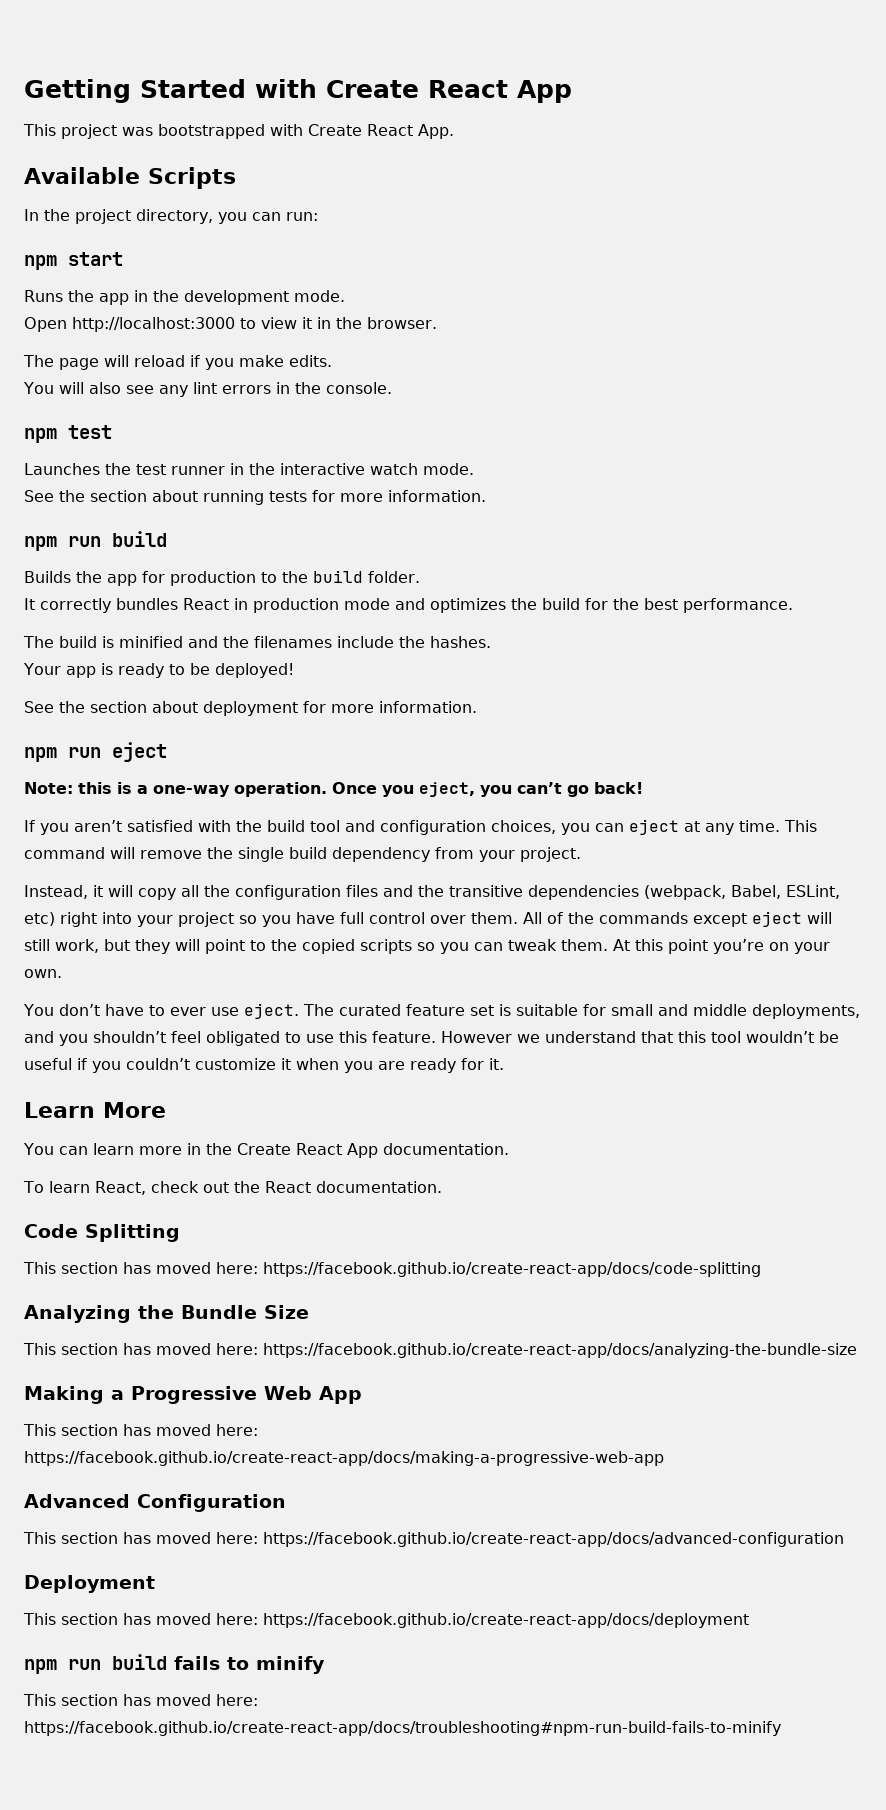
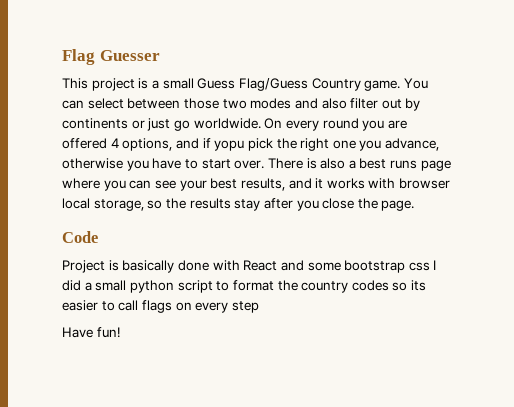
[24,79,572,103] [23,124,454,139] [24,167,236,189] [24,209,318,224] [24,252,123,270] [24,290,345,305] [24,317,437,332] [23,355,332,370] [23,382,392,397] [24,425,112,443] [24,463,474,475] [24,490,486,505] [24,531,167,551] [24,570,420,586] [24,598,793,613] [23,636,491,648] [23,663,294,678] [24,701,477,716] [24,742,167,762] [24,782,643,797] [24,819,817,835] [24,847,581,862] [24,885,840,900] [24,911,832,927] [24,939,830,954] [24,969,62,978] [23,1003,860,1019] [24,1031,839,1046] [24,1058,504,1073] [24,1102,166,1118] [23,1143,509,1158] [23,1181,442,1195] [24,1224,180,1242] [23,1262,761,1277] [24,1305,309,1323] [23,1343,857,1358] [24,1386,362,1404] [23,1424,258,1436] [24,1451,664,1466] [24,1494,286,1512] [23,1532,844,1547] [24,1575,155,1593] [23,1613,749,1628] [24,1654,325,1674] [23,1694,258,1706] [24,1721,781,1736] Getting Started with Create React App // This project was bootstrapped with Create React App. // Available Scripts // In the project directory, you can run: // npm start // Runs the app in the development mode. // Open http://localhost:3000 to view it in the browser. // The page will reload if you make edits. // You will also see any lint errors in the console. // npm test // Launches the test runner in the interactive watch mode. // See the section about running tests for more information. // npm run build // Builds the app for production to the build folder. // It correctly bundles React in production mode and optimizes the build for the best performance. // The build is minified and the filenames include the hashes. // Your app is ready to be deployed! // See the section about deployment for more information. // npm run eject // Note: this is a one-way operation. Once you eject, you can’t go back! // If you aren’t satisfied with the build tool and configuration choices, you can eject at any time. This command will remove the single build dependency from your project. // Instead, it will copy all the configuration files and the transitive dependencies (webpack, Babel, ESLint, etc) right into your project so you have full control over them. All of the commands except eject will still work, but they will point to the copied scripts so you can tweak them. At this point you’re on your own. // You don’t have to ever use eject. The curated feature set is suitable for small and middle deployments, and you shouldn’t feel obligated to use this feature. However we understand that this tool wouldn’t be useful if you couldn’t customize it when you are ready for it. // Learn More // You can learn more in the Create React App documentation. // To learn React, check out the React documentation. // Code Splitting // This section has moved here: https://facebook.github.io/create-react-app/docs/code-splitting // Analyzing the Bundle Size // This section has moved here: https://facebook.github.io/create-react-app/docs/analyzing-the-bundle-size // Making a Progressive Web App // This section has moved here: https://facebook.github.io/create-react-app/docs/making-a-progressive-web-app // Advanced Configuration // This section has moved here: https://facebook.github.io/create-react-app/docs/advanced-configuration // Deployment // This section has moved here: https://facebook.github.io/create-react-app/docs/deployment // npm run build fails to minify // This section has moved here: https://facebook.github.io/create-react-app/docs/troubleshooting#npm-run-build-fails-to-minify -> [62,49,160,65] [62,78,428,91] [62,98,421,111] [62,118,407,131] [62,138,440,151] [62,158,451,171] [62,178,451,191] [62,198,415,211] [62,231,98,243] [62,260,437,273] [62,280,427,293] [62,300,259,313] [62,327,120,338] Flag Guesser // This project is a small Guess Flag/Guess Country game. You can select between those two modes and also filter out by continents or just go worldwide. On every round you are offered 4 options, and if yopu pick the right one you advance, otherwise you have to start over. There is also a best runs page where you can see your best results, and it works with browser local storage, so the results stay after you close the page. // Code // Project is basically done with React and some bootstrap css I did a small python script to format the country codes so its easier to call flags on every step // Have fun!

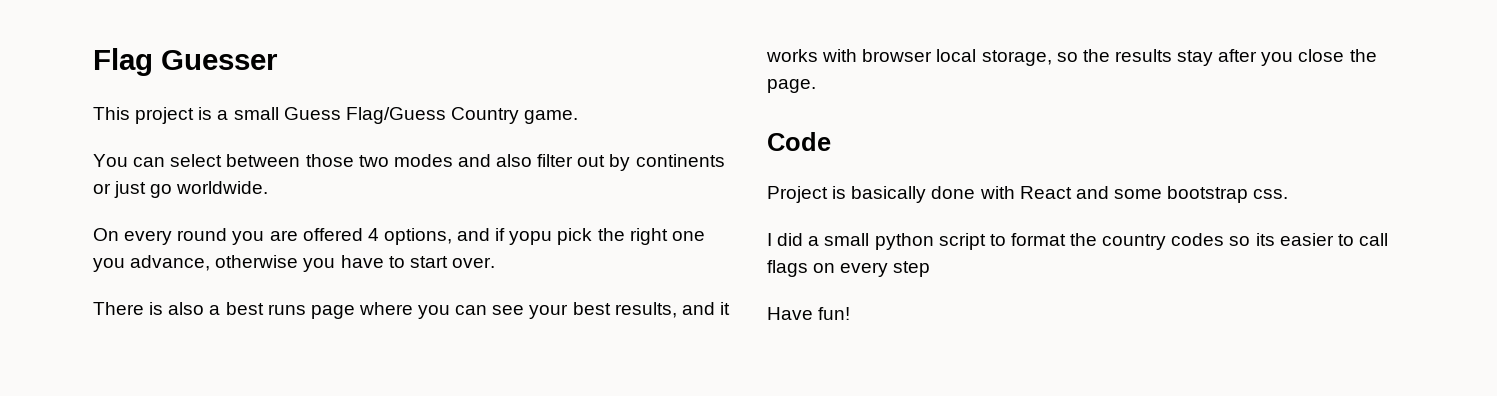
(401, 85) none -> (579, 117) //
(261, 123) none -> (269, 187) //
(265, 164) none -> (495, 262) //
[408,262,430,271] css -> [1253,189,1289,199] css. //

